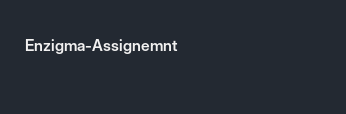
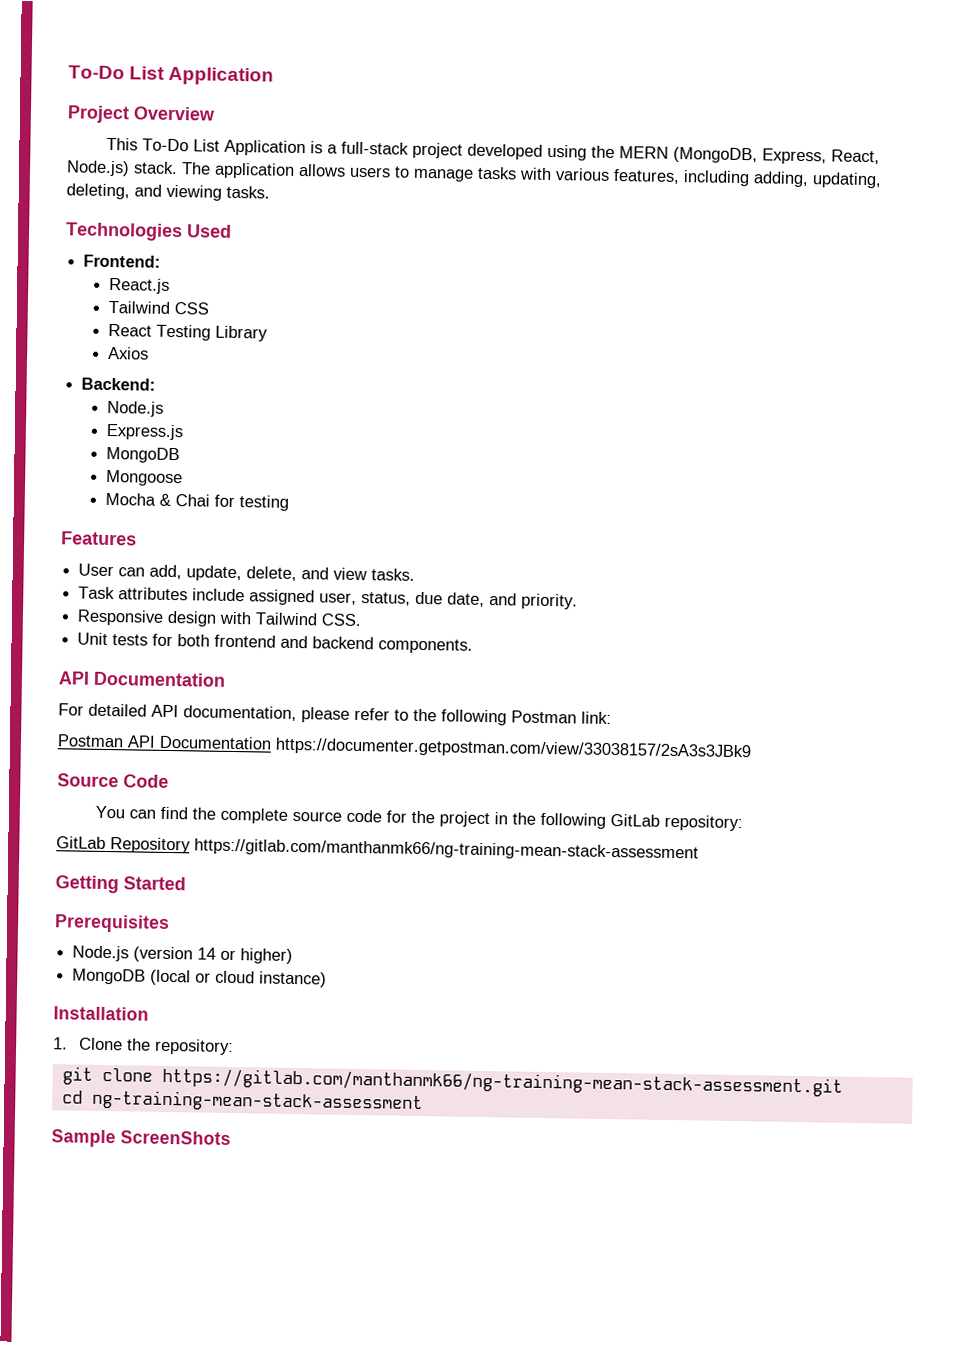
[25,39,178,54] Enzigma-Assignemnt -> [68,65,275,86] [67,105,216,124] [105,137,880,165] [66,160,882,189] [66,183,270,201] [65,222,232,242] [83,254,162,268] [108,277,170,294] [107,300,209,315] [107,323,268,342] [107,346,149,360] [81,377,157,391] [106,400,164,417] [105,423,183,441] [105,446,180,464] [105,469,183,487] [104,492,289,511] [61,531,137,546] [78,563,416,582] [78,586,579,610] [77,609,363,627] [77,632,474,654] [58,671,226,687] [58,703,612,726] [57,734,751,761] [57,773,169,788] [94,805,743,832] [56,836,699,862] [55,875,186,894] [54,914,170,934] [72,945,294,964] [72,968,328,988] [53,1006,149,1021] [53,1037,234,1056] [61,1066,843,1097] [61,1089,423,1114] [51,1129,231,1148] To-Do List Application // Project Overview // This To-Do List Application is a full-stack project developed using the MERN (MongoDB, Express, React, Node.js) stack. The application allows users to manage tasks with various features, including adding, updating, deleting, and viewing tasks. // Technologies Used // Frontend: // React.js // Tailwind CSS // React Testing Library // Axios // Backend: // Node.js // Express.js // MongoDB // Mongoose // Mocha & Chai for testing // Features // User can add, update, delete, and view tasks. // Task attributes include assigned user, status, due date, and priority. // Responsive design with Tailwind CSS. // Unit tests for both frontend and backend components. // API Documentation // For detailed API documentation, please refer to the following Postman link: // Postman API Documentation https://documenter.getpostman.com/view/33038157/2sA3s3JBk9 // Source Code // You can find the complete source code for the project in the following GitLab repository: // GitLab Repository https://gitlab.com/manthanmk66/ng-training-mean-stack-assessment // Getting Started // Prerequisites // Node.js (version 14 or higher) // MongoDB (local or cloud instance) // Installation // 1. Clone the repository: // git clone https://gitlab.com/manthanmk66/ng-training-mean-stack-assessment.git // cd ng-training-mean-stack-assessment // Sample ScreenShots

